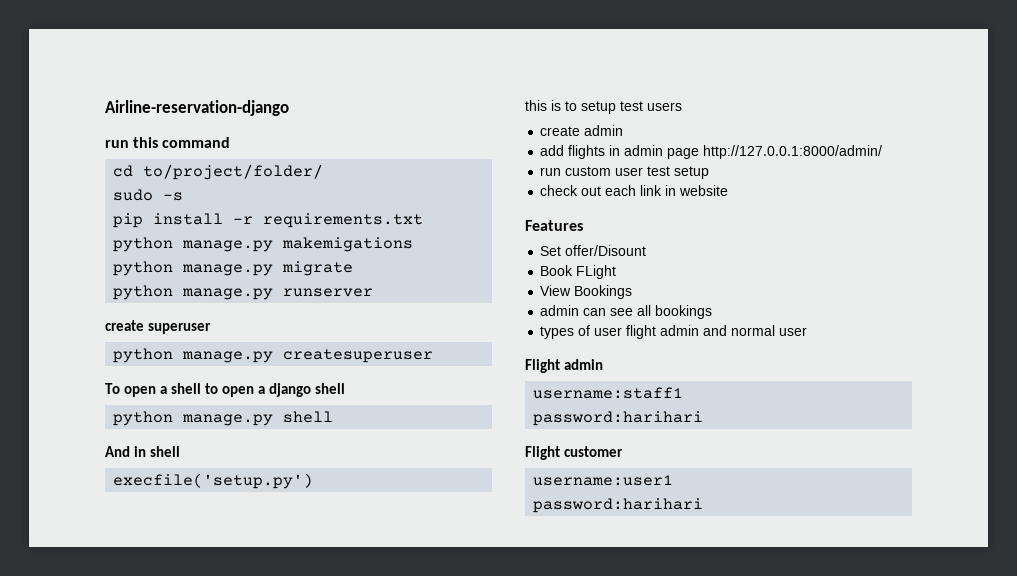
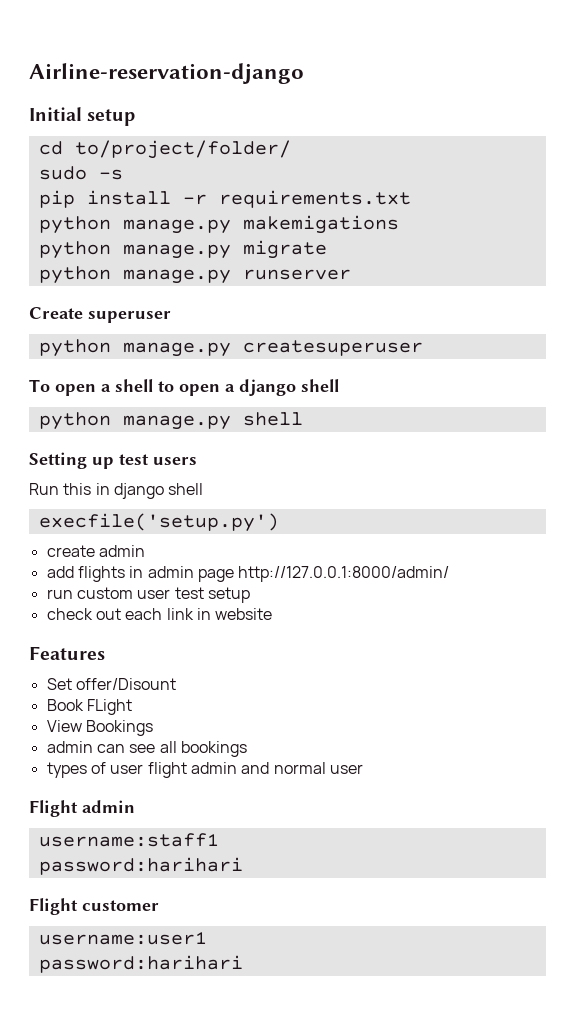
[105,137,231,148] run this command -> [29,107,136,126] Initial setup
[105,320,144,331] create -> [29,307,83,319] Create
[105,446,181,457] [113,473,314,489] [525,100,682,114] And in shell // execfile('setup.py') // this is to setup test users -> [29,452,197,469] [29,483,204,499] [38,513,279,532] Setting up test users // Run this in django shell // execfile('setup.py')

